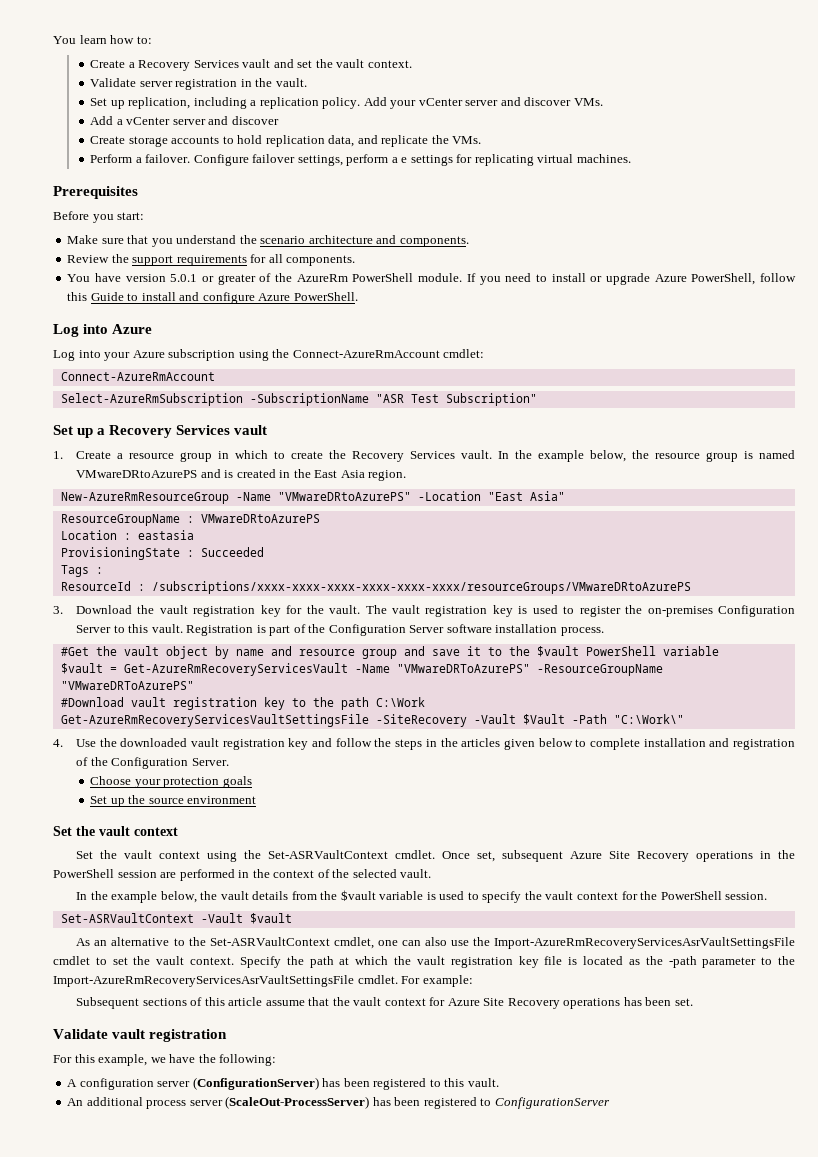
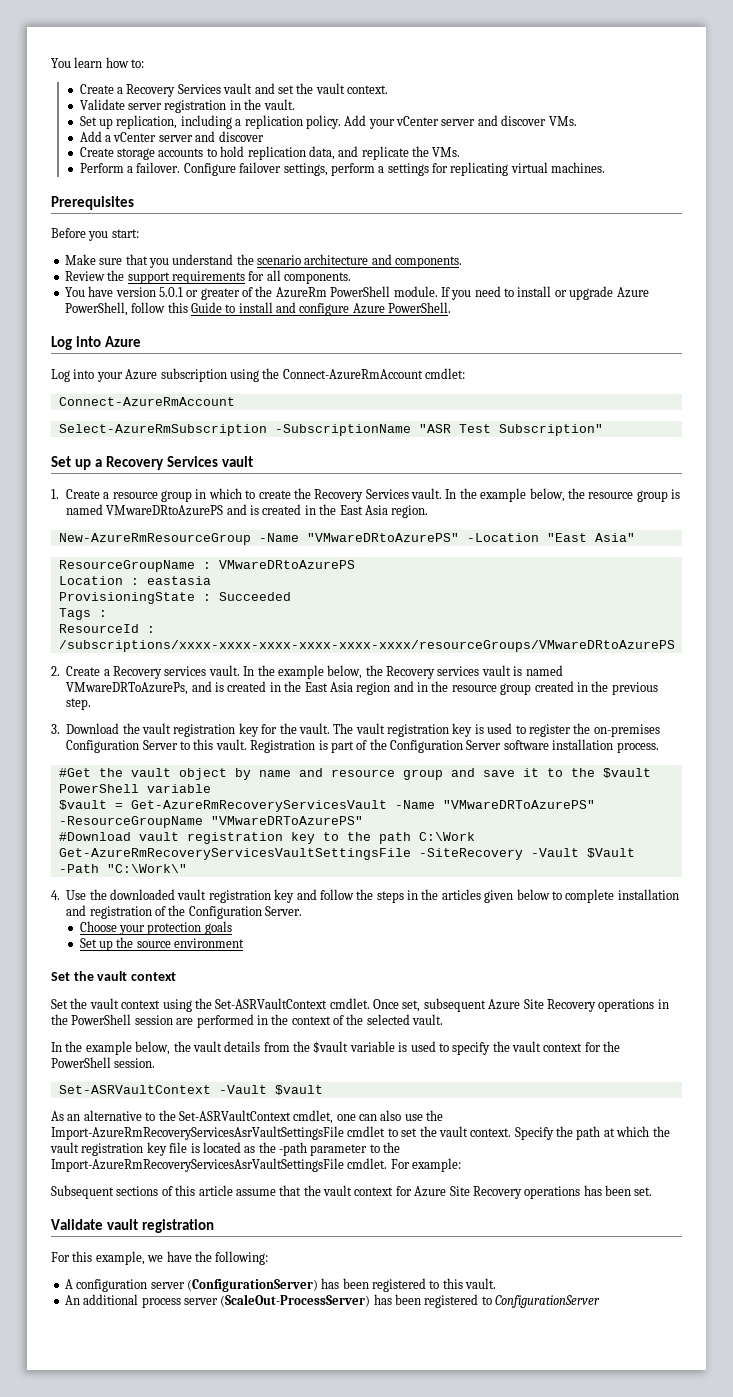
[401,157,408,163] e -> (385, 169) none
(691, 587) none -> [51,665,563,679] [66,681,658,695] [66,698,92,710] // 2. Create a Recovery services vault. In the example below, the Recovery services vault is named VMwareDRToAzurePs, and is created in the East Asia region and in the resource group created in the previous step.

